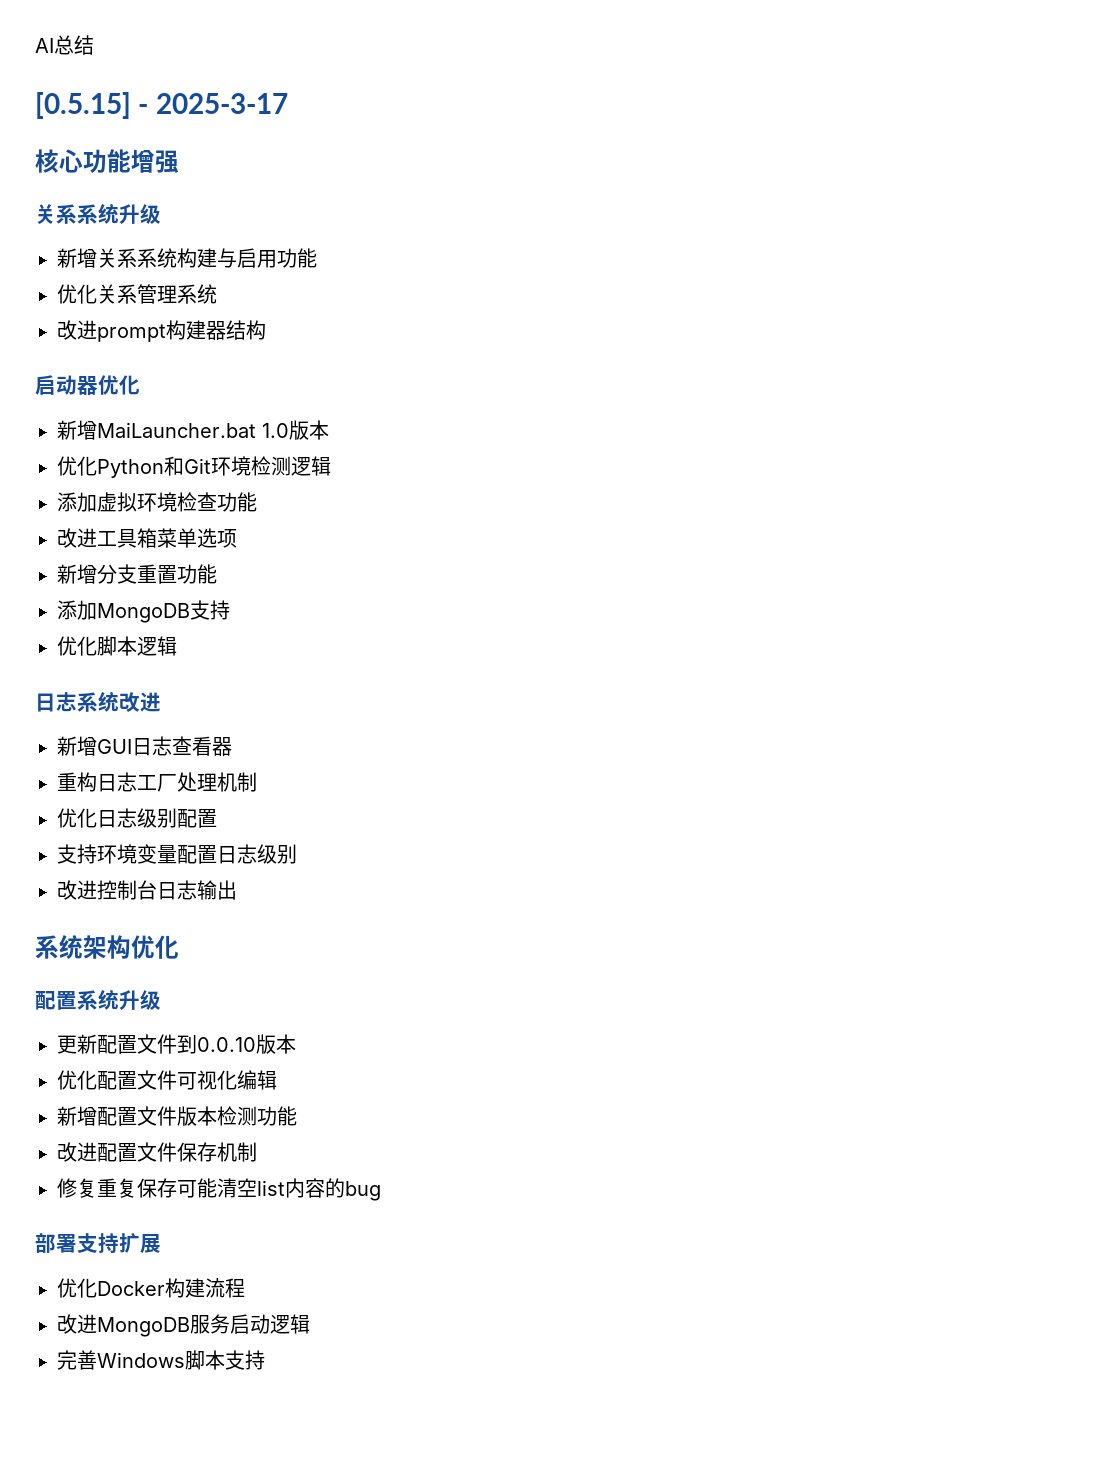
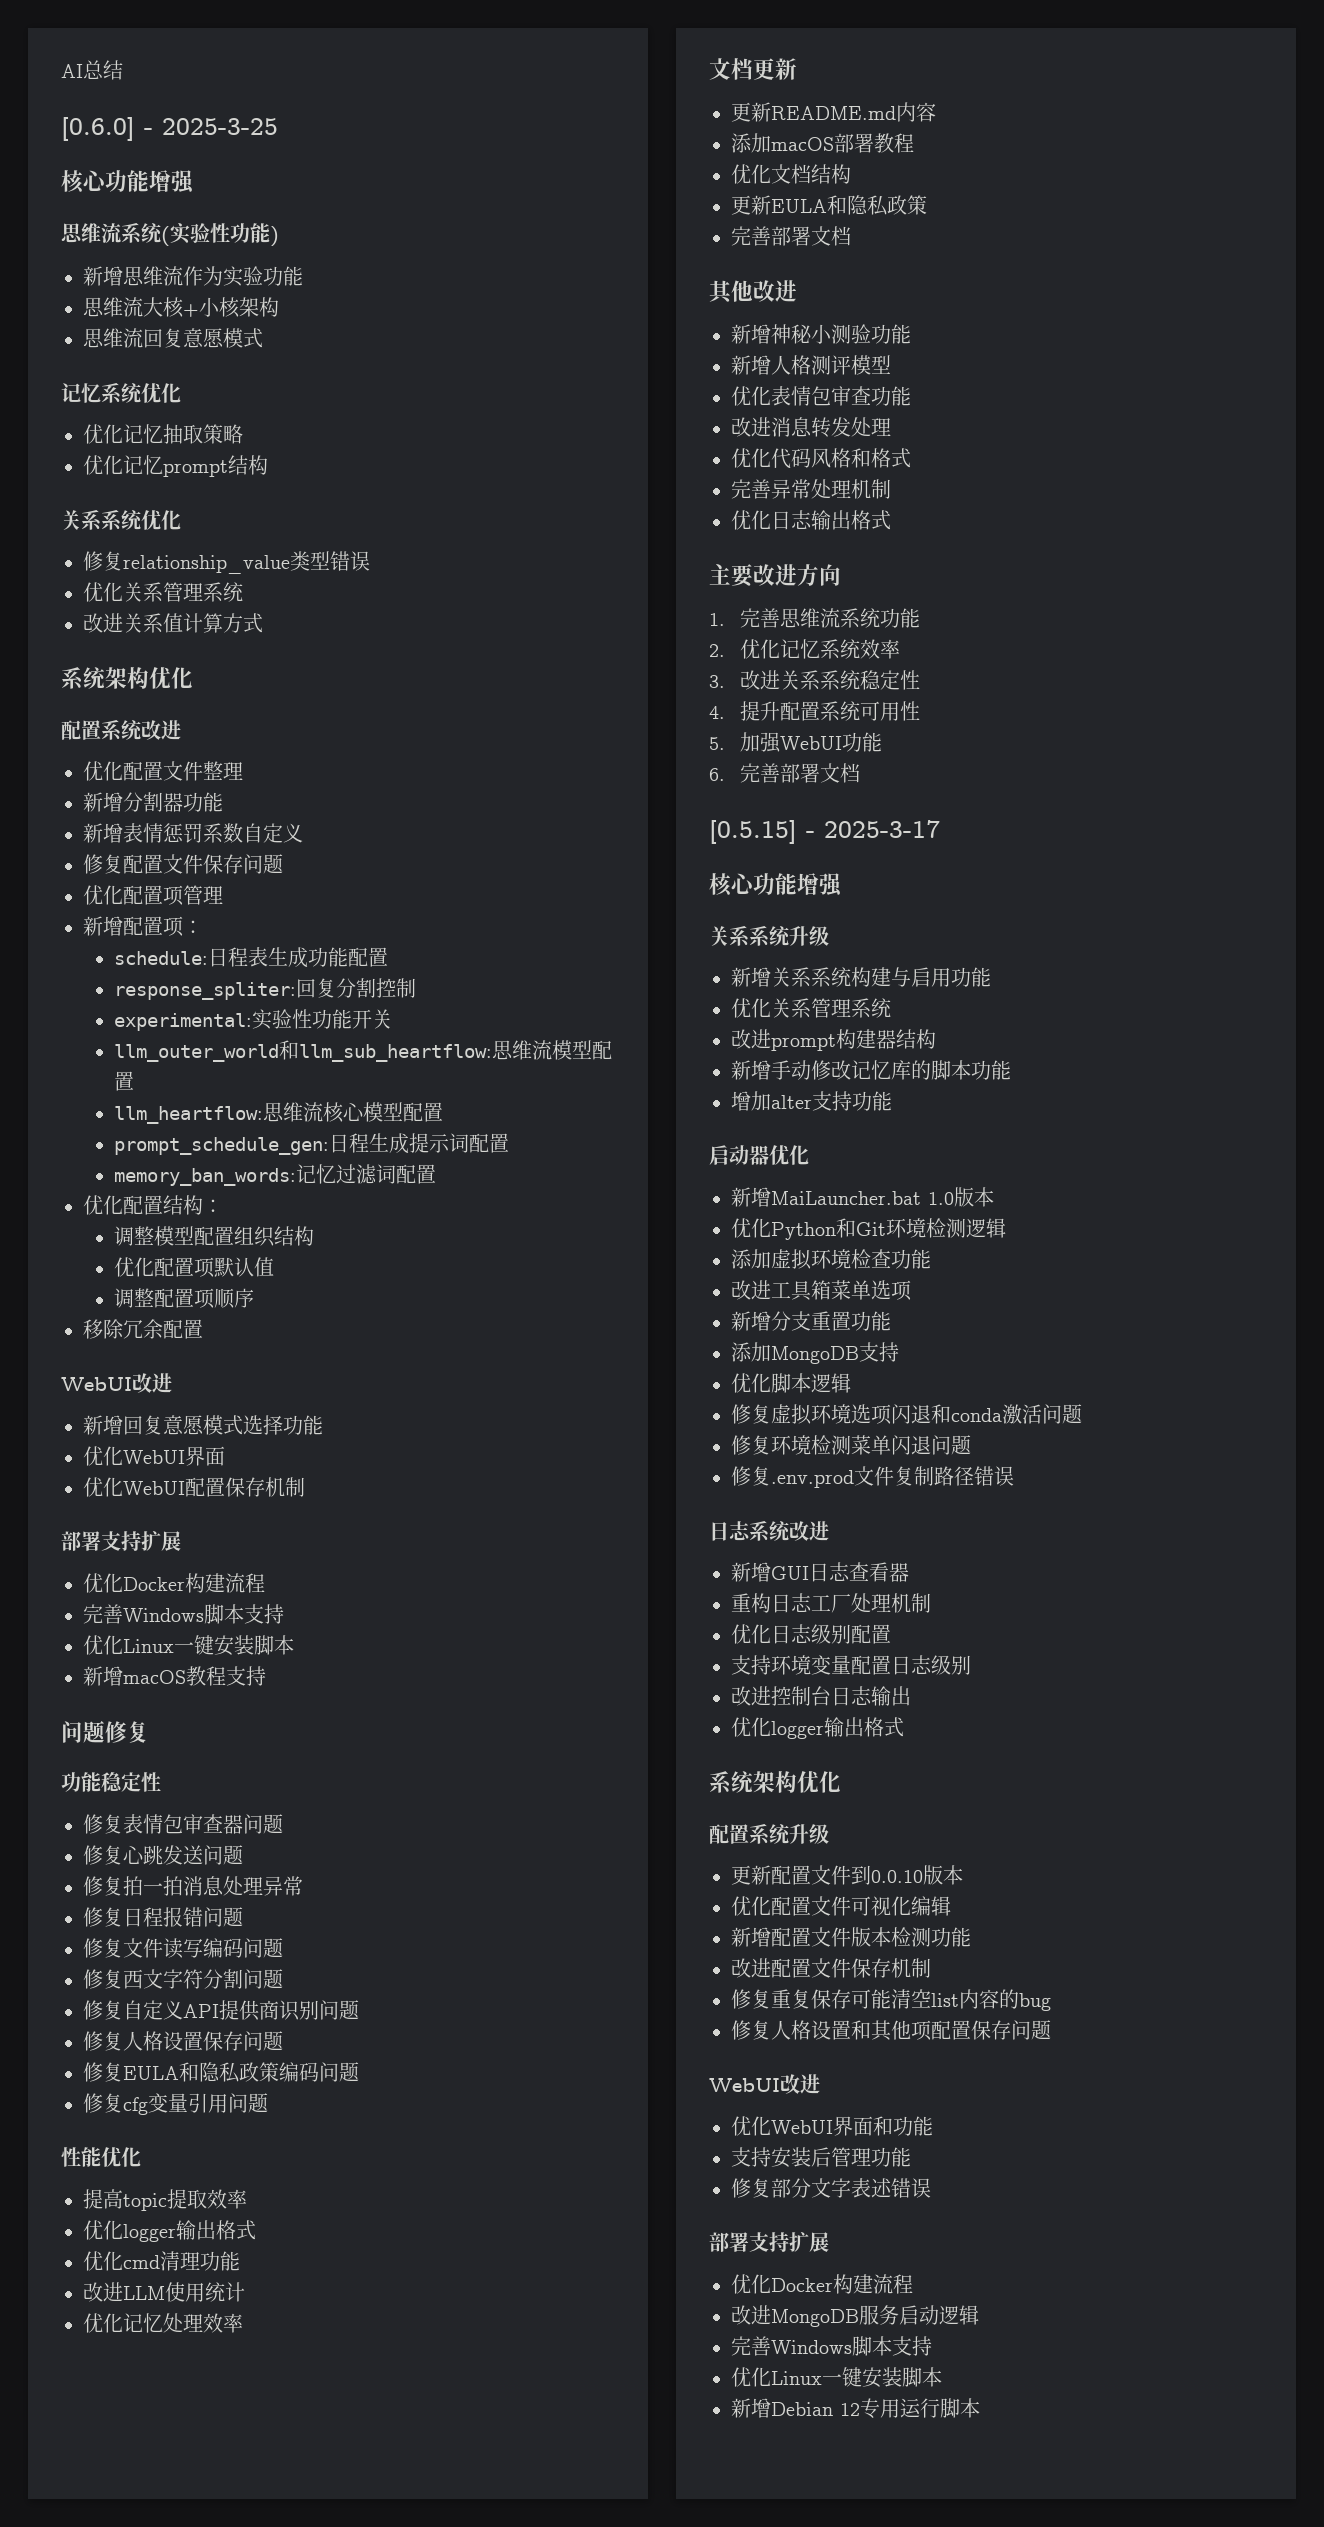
(94, 45) none -> [61,117,278,141] [61,170,195,194] [61,222,279,247] [83,266,303,287] [83,297,279,318] [83,328,263,348] [61,382,181,404] [83,424,243,444] [83,455,268,477] [61,509,181,531] [83,551,370,574] [83,582,243,602] [83,613,263,633] [61,667,193,690] [61,719,181,741] [83,761,243,781] [83,792,223,812] [83,823,303,843] [83,854,283,874] [83,885,223,906] [83,916,203,937] [114,947,389,968] [114,978,417,1000] [114,1009,393,1031] [114,1040,613,1062] [114,1071,135,1091] [114,1102,444,1124] [114,1133,510,1155] [114,1164,437,1186] [83,1195,223,1215] [114,1226,315,1247] [114,1257,275,1278] [114,1288,255,1309] [83,1319,203,1339] [61,1373,172,1393] [83,1415,323,1435] [83,1446,225,1466] [83,1477,305,1497] [61,1531,181,1551] [83,1573,265,1593] [83,1604,284,1624] [83,1635,294,1656] [83,1666,266,1686] [61,1720,149,1743] [61,1772,161,1792] [83,1814,283,1834] [83,1845,243,1865] [83,1876,303,1896] [83,1907,243,1927] [83,1938,283,1959] [83,1969,283,1989] [83,2000,359,2021] [83,2031,283,2051] [83,2062,359,2083] [83,2093,268,2115] [61,2147,141,2167] [83,2189,247,2211] [83,2220,256,2242] [83,2251,240,2271] [83,2282,245,2302] [83,2313,243,2333] [709,58,797,80] [731,102,936,122] [731,133,914,153] [731,164,851,184] [731,195,927,216] [731,226,851,246] [709,280,797,304] [731,324,911,344] [731,355,891,375] [731,386,911,406] [731,417,891,438] [731,448,911,469] [731,479,891,499] [731,510,891,530] [709,564,841,587] [709,608,921,628] [709,639,901,659] [709,670,921,690] [709,701,921,721] [709,732,883,753] [709,763,861,783] // [0.6.0] - 2025-3-25 // 核心功能增强 // 思维流系统(实验性功能) // 新增思维流作为实验功能 // 思维流大核+小核架构 // 思维流回复意愿模式 // 记忆系统优化 // 优化记忆抽取策略 // 优化记忆prompt结构 // 关系系统优化 // 修复relationship_value类型错误 // 优化关系管理系统 // 改进关系值计算方式 // 系统架构优化 // 配置系统改进 // 优化配置文件整理 // 新增分割器功能 // 新增表情惩罚系数自定义 // 修复配置文件保存问题 // 优化配置项管理 // 新增配置项： // schedule:日程表生成功能配置 // response_spliter:回复分割控制 // experimental:实验性功能开关 // llm_outer_world和llm_sub_heartflow:思维流模型配置 // llm_heartflow:思维流核心模型配置 // prompt_schedule_gen:日程生成提示词配置 // memory_ban_words:记忆过滤词配置 // 优化配置结构： // 调整模型配置组织结构 // 优化配置项默认值 // 调整配置项顺序 // 移除冗余配置 // WebUI改进 // 新增回复意愿模式选择功能 // 优化WebUI界面 // 优化WebUI配置保存机制 // 部署支持扩展 // 优化Docker构建流程 // 完善Windows脚本支持 // 优化Linux一键安装脚本 // 新增macOS教程支持 // 问题修复 // 功能稳定性 // 修复表情包审查器问题 // 修复心跳发送问题 // 修复拍一拍消息处理异常 // 修复日程报错问题 // 修复文件读写编码问题 // 修复西文字符分割问题 // 修复自定义API提供商识别问题 // 修复人格设置保存问题 // 修复EULA和隐私政策编码问题 // 修复cfg变量引用问题 // 性能优化 // 提高topic提取效率 // 优化logger输出格式 // 优化cmd清理功能 // 改进LLM使用统计 // 优化记忆处理效率 // 文档更新 // 更新README.md内容 // 添加macOS部署教程 // 优化文档结构 // 更新EULA和隐私政策 // 完善部署文档 // 其他改进 // 新增神秘小测验功能 // 新增人格测评模型 // 优化表情包审查功能 // 改进消息转发处理 // 优化代码风格和格式 // 完善异常处理机制 // 优化日志输出格式 // 主要改进方向 // 1.完善思维流系统功能 // 2.优化记忆系统效率 // 3.改进关系系统稳定性 // 4.提升配置系统可用性 // 5.加强WebUI功能 // 6.完善部署文档
(266, 330) none -> [731,1060,1011,1080] [731,1091,892,1111] // 新增手动修改记忆库的脚本功能 // 增加alter支持功能
(177, 646) none -> [731,1404,1082,1425] [731,1435,971,1455] [731,1466,1014,1488] // 修复虚拟环境选项闪退和conda激活问题 // 修复环境检测菜单闪退问题 // 修复.env.prod文件复制路径错误
(237, 890) none -> [731,1717,904,1739] // 优化logger输出格式
(381, 1191) none -> [731,2020,1051,2041] [709,2074,820,2094] [731,2116,933,2136] [731,2147,911,2168] [731,2178,931,2198] // 修复人格设置和其他项配置保存问题 // WebUI改进 // 优化WebUI界面和功能 // 支持安装后管理功能 // 修复部分文字表述错误
(265, 1360) none -> [731,2367,942,2388] [731,2398,980,2419] // 优化Linux一键安装脚本 // 新增Debian 12专用运行脚本

